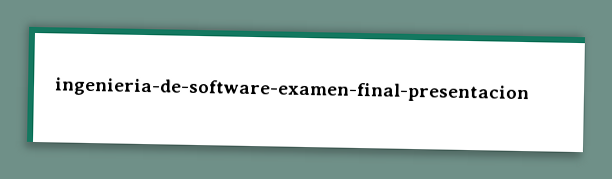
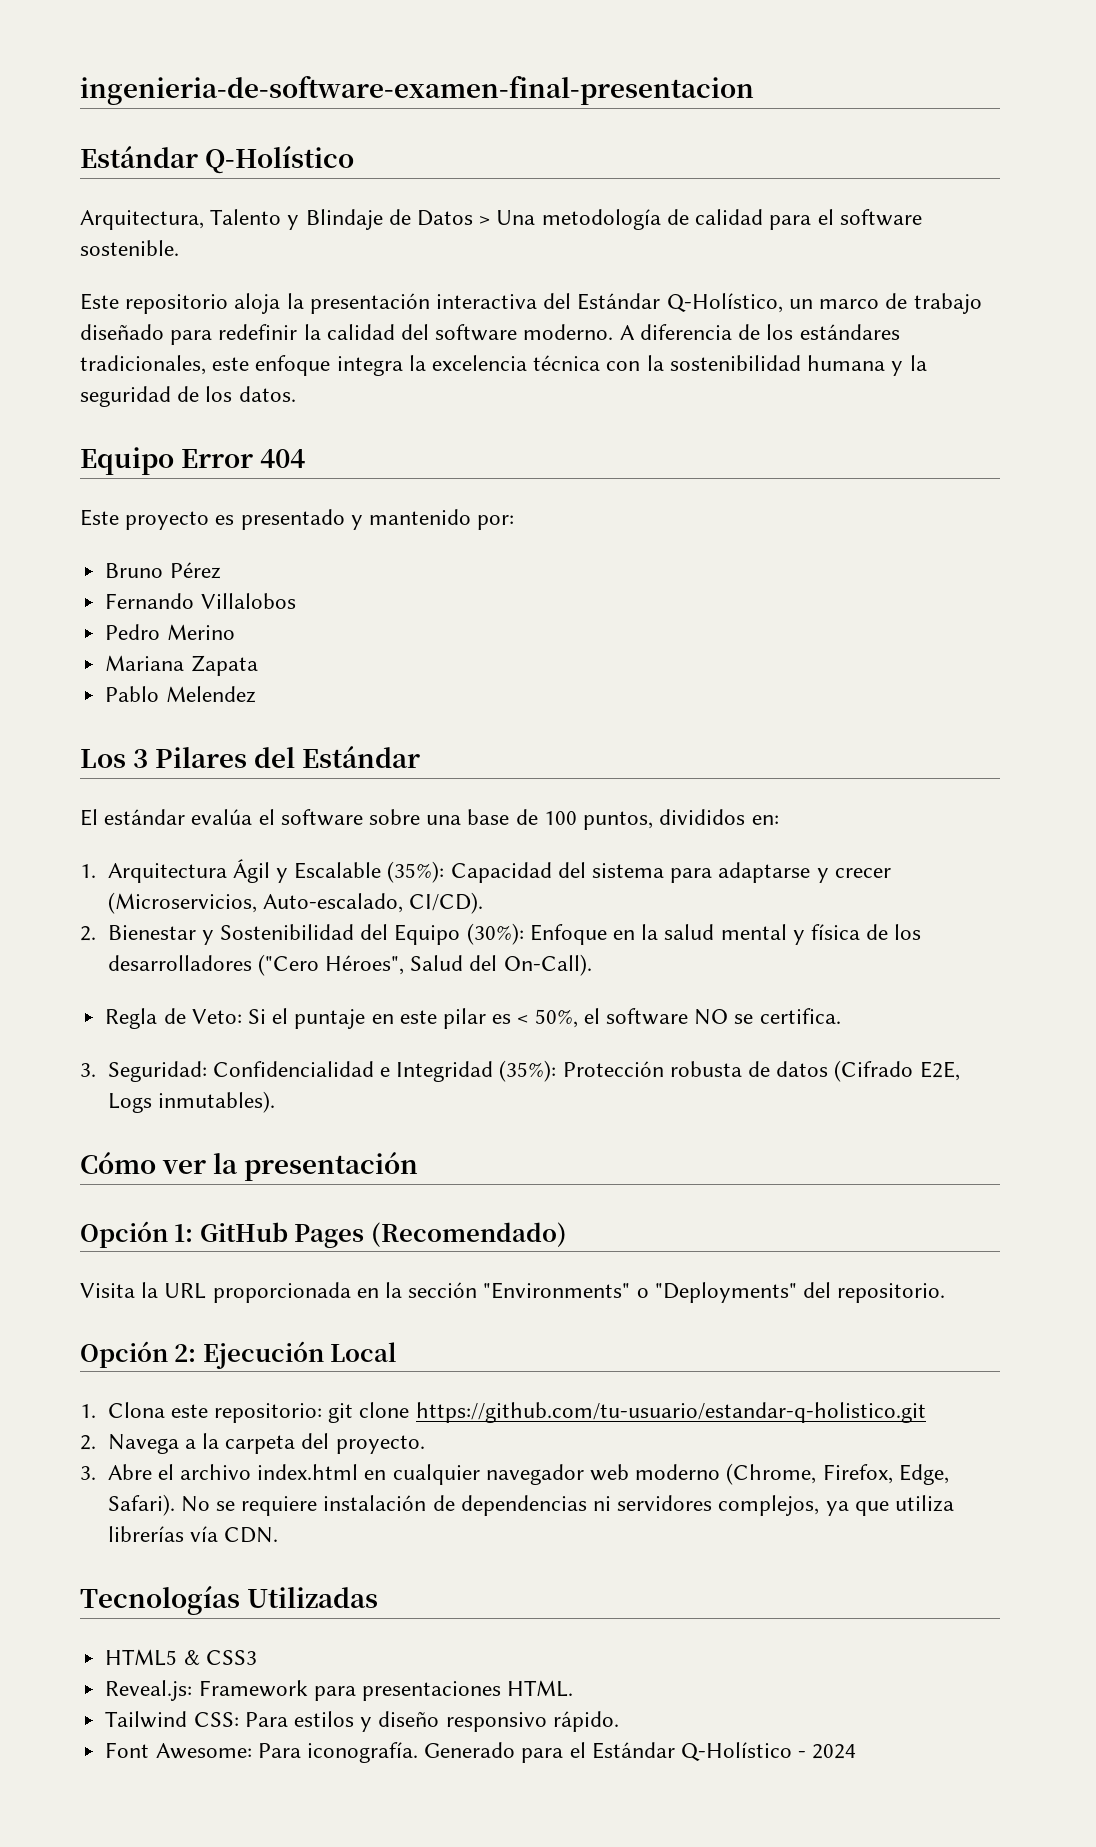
(530, 90) none -> [80,146,355,174] [80,209,922,230] [80,240,179,256] [80,293,982,314] [80,324,900,345] [80,355,927,376] [80,386,296,407] [80,447,306,475] [80,509,515,530] [105,562,221,579] [105,593,296,609] [105,624,235,640] [105,655,258,676] [105,686,256,703] [80,746,421,768] [80,809,779,830] [80,859,891,883] [107,892,483,914] [80,923,922,945] [107,954,592,976] [105,1008,841,1029] [80,1060,960,1082] [107,1091,275,1113] [80,1152,419,1181] [80,1221,567,1248] [80,1282,946,1303] [80,1341,398,1369] [80,1402,926,1423] [80,1433,425,1454] [80,1463,949,1485] [107,1494,955,1516] [107,1526,278,1543] [80,1586,379,1615] [105,1649,257,1666] [105,1680,574,1701] [105,1711,619,1732] [105,1742,857,1763] // Estándar Q-Holístico // Arquitectura, Talento y Blindaje de Datos > Una metodología de calidad para el software sostenible. // Este repositorio aloja la presentación interactiva del Estándar Q-Holístico, un marco de trabajo diseñado para redefinir la calidad del software moderno. A diferencia de los estándares tradicionales, este enfoque integra la excelencia técnica con la sostenibilidad humana y la seguridad de los datos. // Equipo Error 404 // Este proyecto es presentado y mantenido por: // Bruno Pérez // Fernando Villalobos // Pedro Merino // Mariana Zapata // Pablo Melendez // Los 3 Pilares del Estándar // El estándar evalúa el software sobre una base de 100 puntos, divididos en: // 1. Arquitectura Ágil y Escalable (35%): Capacidad del sistema para adaptarse y crecer (Microservicios, Auto-escalado, CI/CD). // 2. Bienestar y Sostenibilidad del Equipo (30%): Enfoque en la salud mental y física de los desarrolladores ("Cero Héroes", Salud del On-Call). // Regla de Veto: Si el puntaje en este pilar es < 50%, el software NO se certifica. // 3. Seguridad: Confidencialidad e Integridad (35%): Protección robusta de datos (Cifrado E2E, Logs inmutables). // Cómo ver la presentación // Opción 1: GitHub Pages (Recomendado) // Visita la URL proporcionada en la sección "Environments" o "Deployments" del repositorio. // Opción 2: Ejecución Local // 1. Clona este repositorio: git clone https://github.com/tu-usuario/estandar-q-holistico.git // 2. Navega a la carpeta del proyecto. // 3. Abre el archivo index.html en cualquier navegador web moderno (Chrome, Firefox, Edge, Safari). No se requiere instalación de dependencias ni servidores complejos, ya que utiliza librerías vía CDN. // Tecnologías Utilizadas // HTML5 & CSS3 // Reveal.js: Framework para presentaciones HTML. // Tailwind CSS: Para estilos y diseño responsivo rápido. // Font Awesome: Para iconografía. Generado para el Estándar Q-Holístico - 2024

